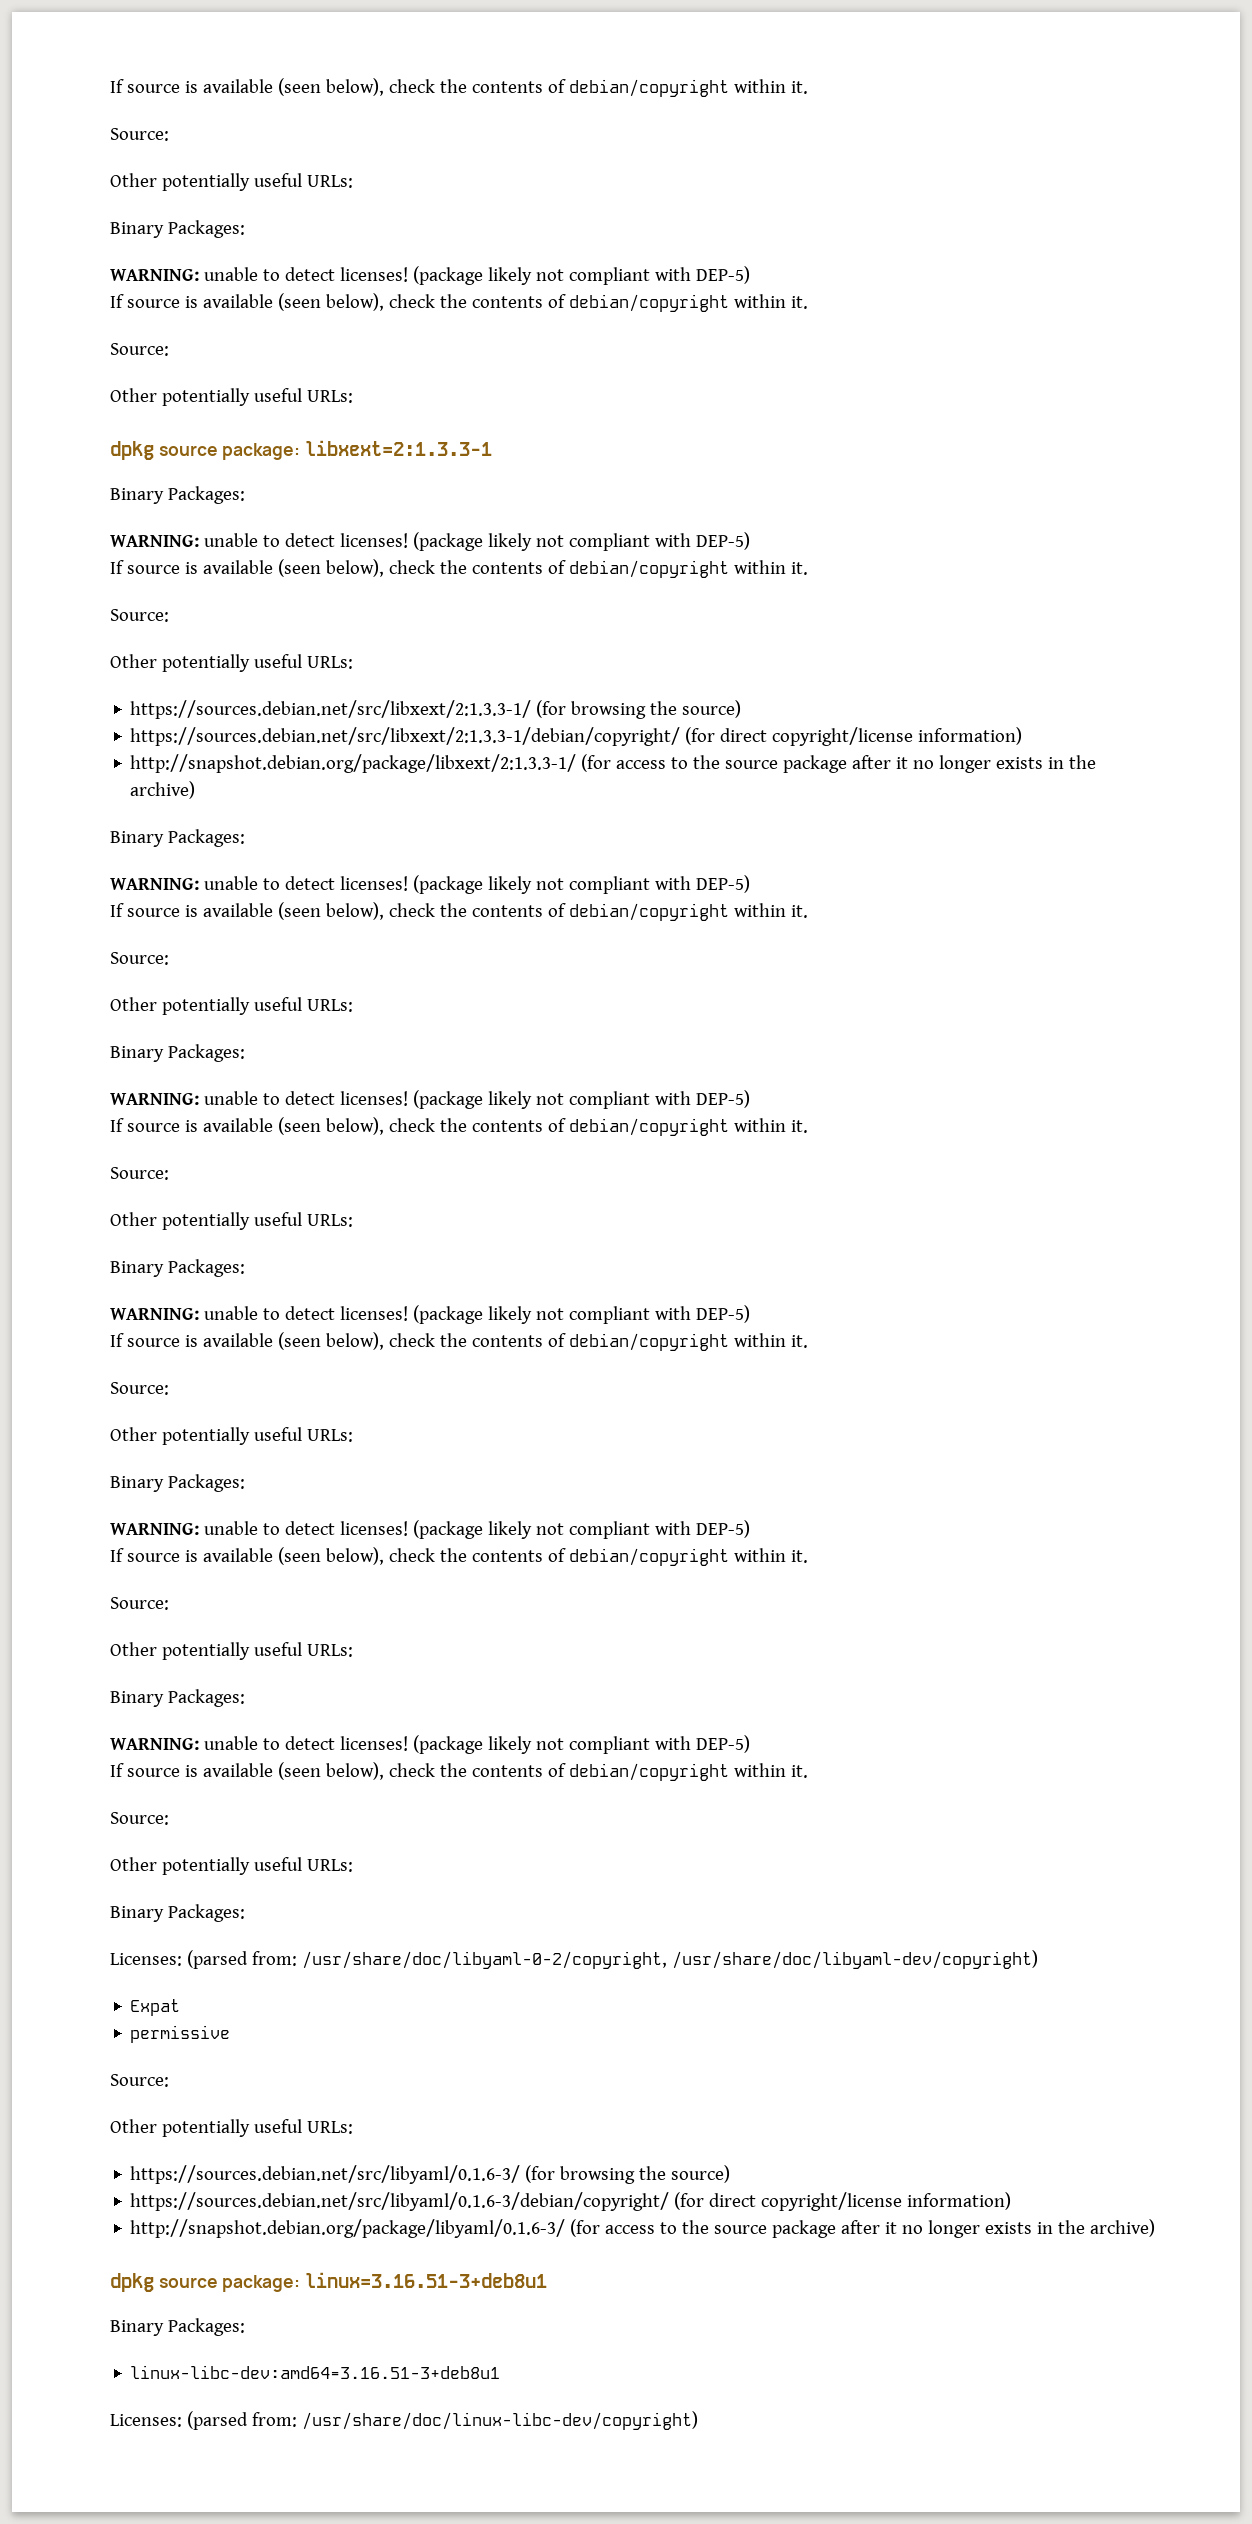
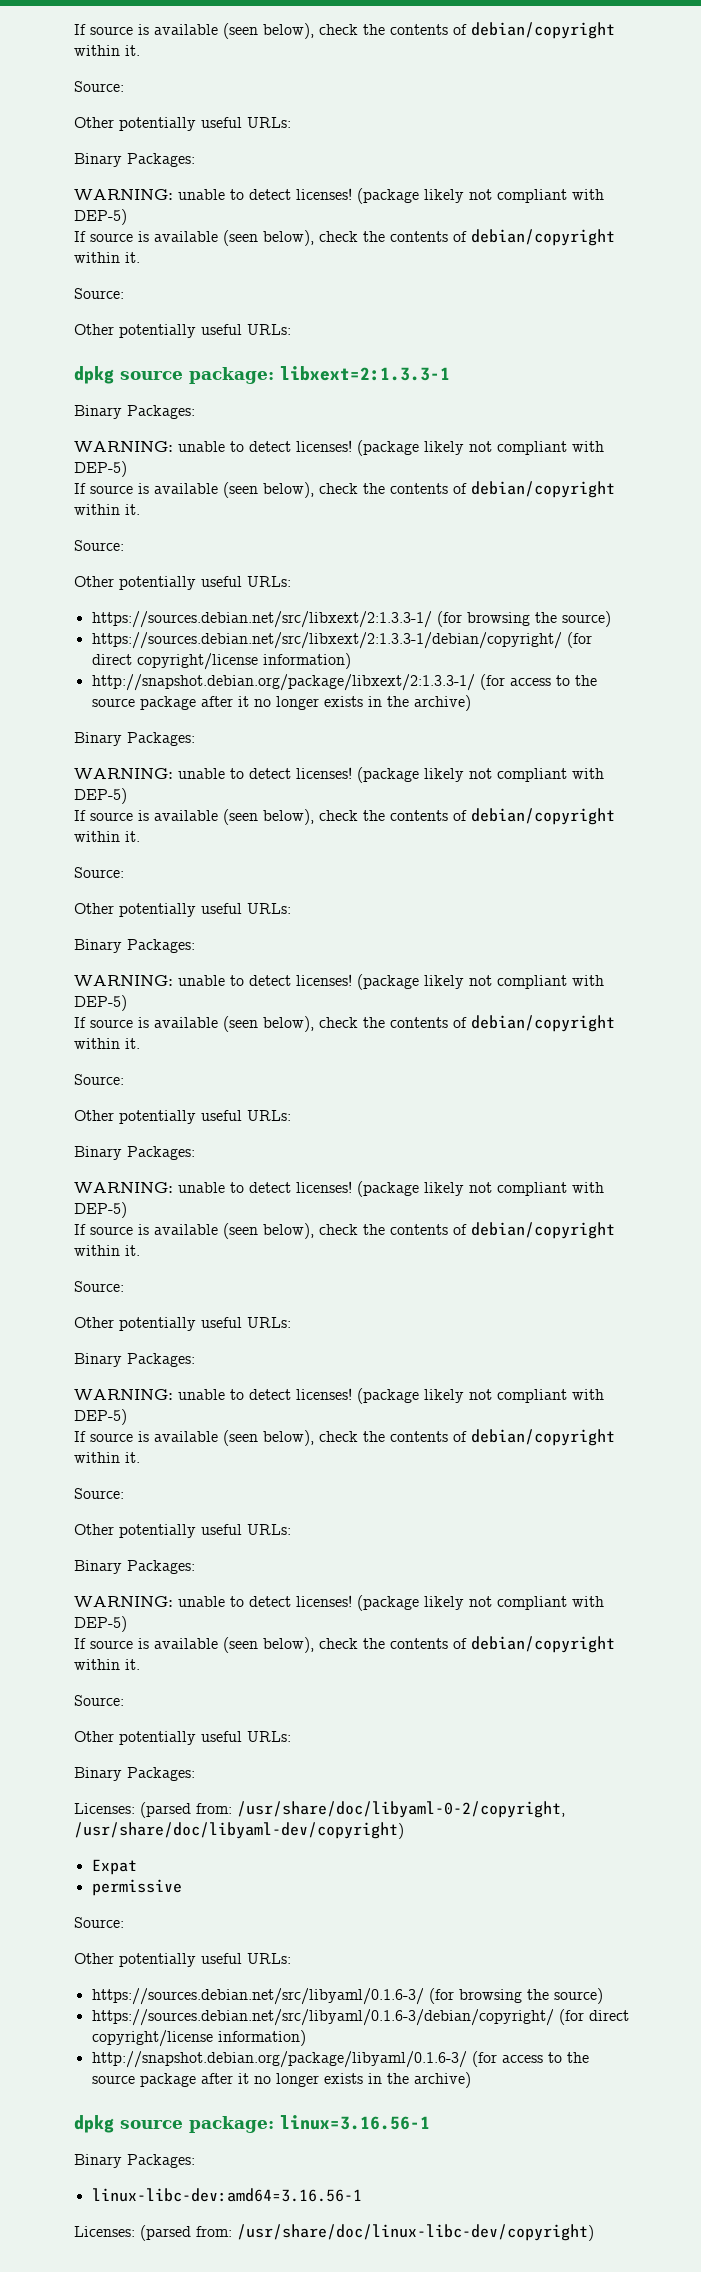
[305,2272,548,2288] [110,2318,245,2336] [130,2365,501,2379] linux=3.16.51-3+deb8u1 // Binary Packages: // linux-libc-dev:amd64=3.16.51-3+deb8u1 -> [280,2115,430,2130] [74,2154,195,2168] [91,2188,362,2202] linux=3.16.56-1 // Binary Packages: // linux-libc-dev:amd64=3.16.56-1

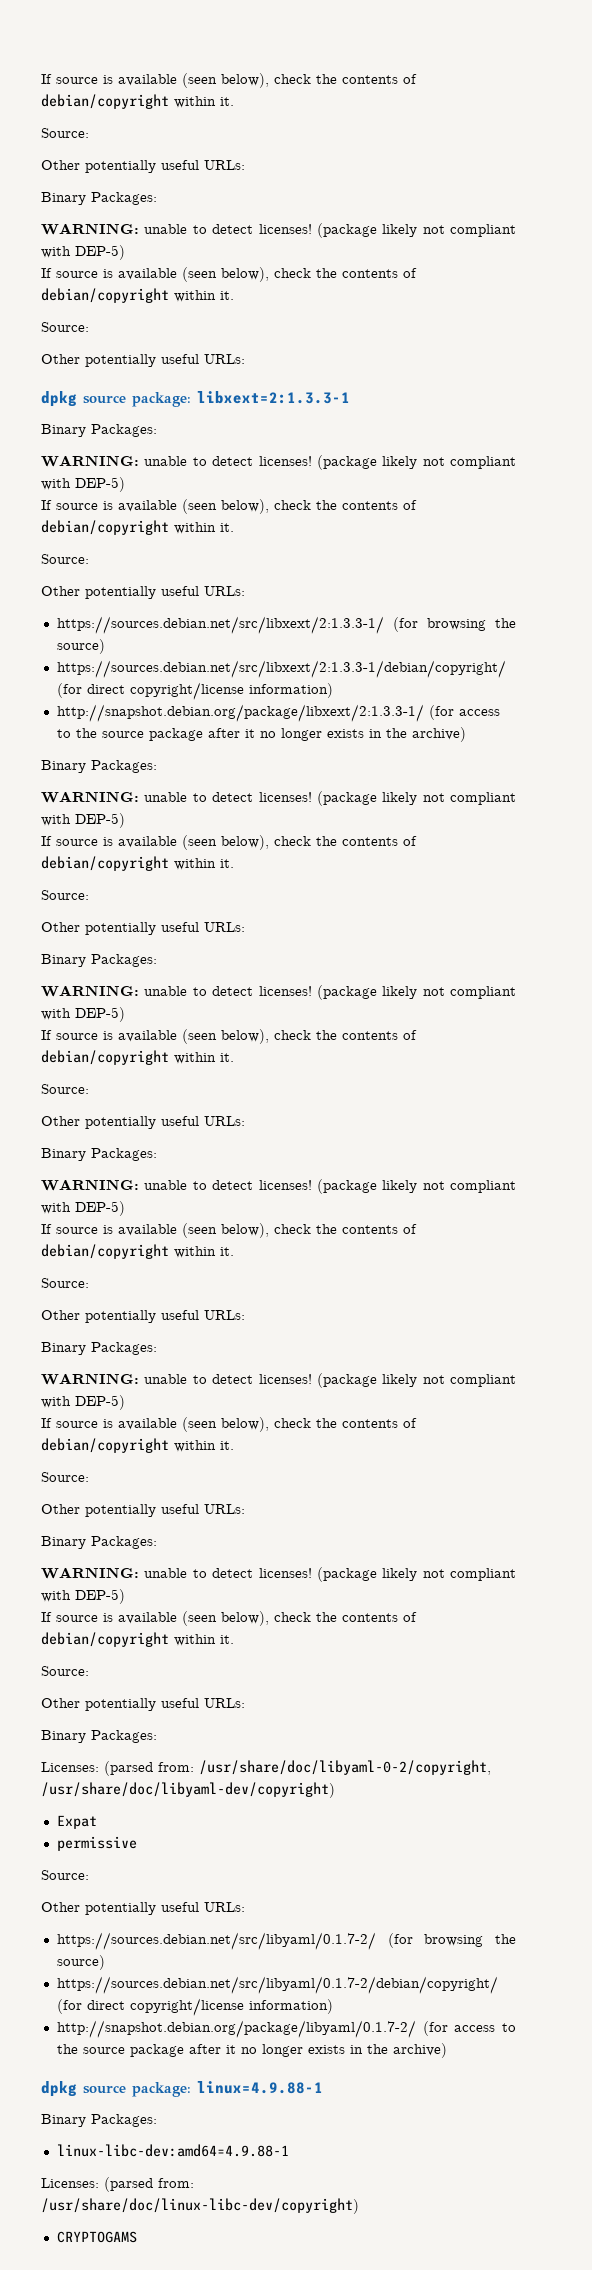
[91,1988,603,2005] [91,2009,629,2026] [91,2030,306,2047] [91,2051,467,2068] https://sources.debian.net/src/libyaml/0.1.6-3/ (for browsing the source) // https://sources.debian.net/src/libyaml/0.1.6-3/debian/copyright/ (for direct copyright/license information) // http://snapshot.debian.org/package/libyaml/0.1.6-3/ -> [56,1932,516,1950] [56,1955,105,1970] [56,1976,498,1994] [56,1998,333,2016] [56,2020,416,2038] https://sources.debian.net/src/libyaml/0.1.7-2/ (for browsing the source) // https://sources.debian.net/src/libyaml/0.1.7-2/debian/copyright/ (for direct copyright/license information) // http://snapshot.debian.org/package/libyaml/0.1.7-2/
[280,2115,430,2130] [74,2154,195,2168] [91,2188,362,2202] linux=3.16.56-1 // Binary Packages: // linux-libc-dev:amd64=3.16.56-1 -> [197,2081,323,2094] [41,2114,157,2127] [56,2144,289,2157] linux=4.9.88-1 // Binary Packages: // linux-libc-dev:amd64=4.9.88-1
(594, 2232) none -> [56,2231,137,2243] // CRYPTOGAMS

